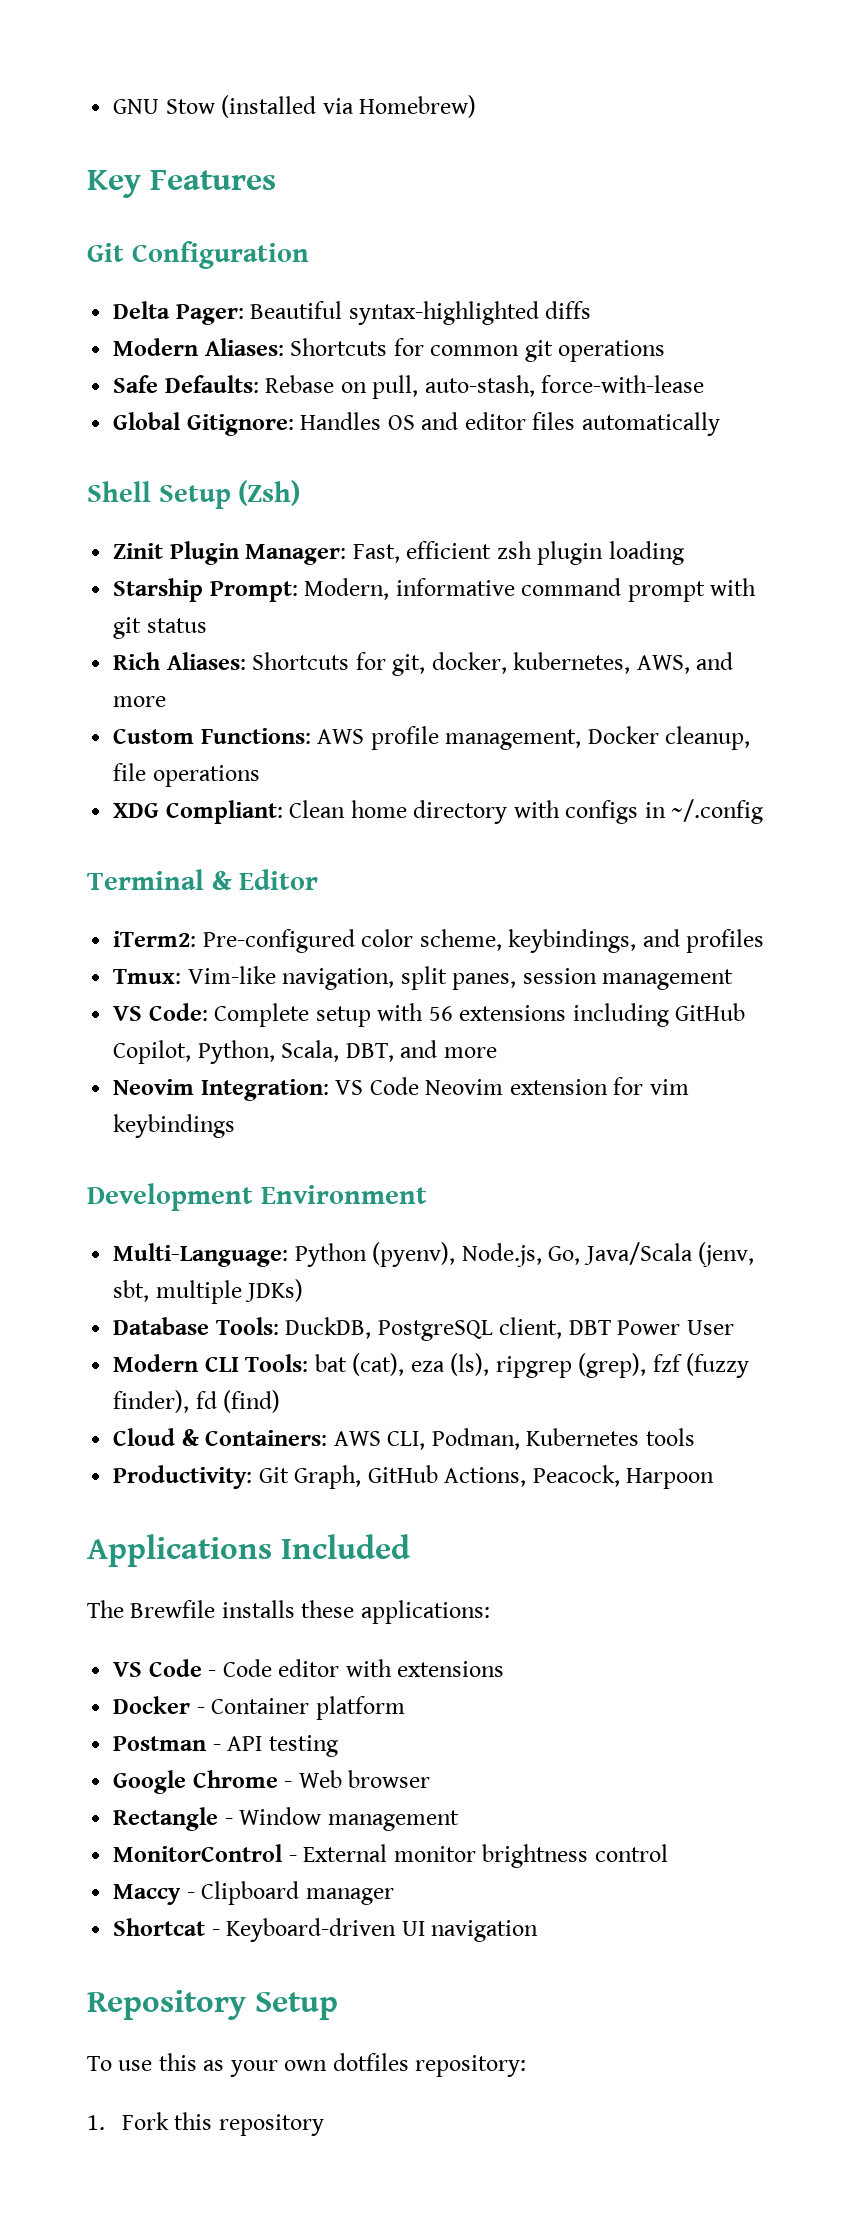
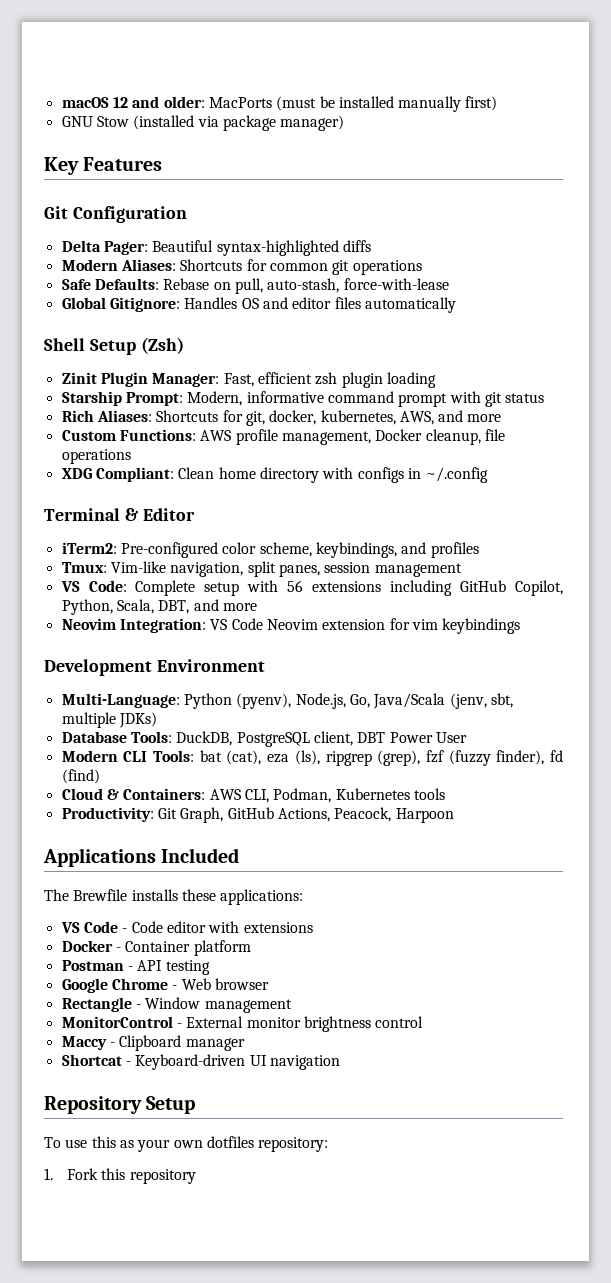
(113, 106) none -> [61,96,498,112] macOS 12 and older: MacPorts (must be installed manually first) //
[359,95,477,118] Homebrew) -> [222,115,345,131] package manager)

